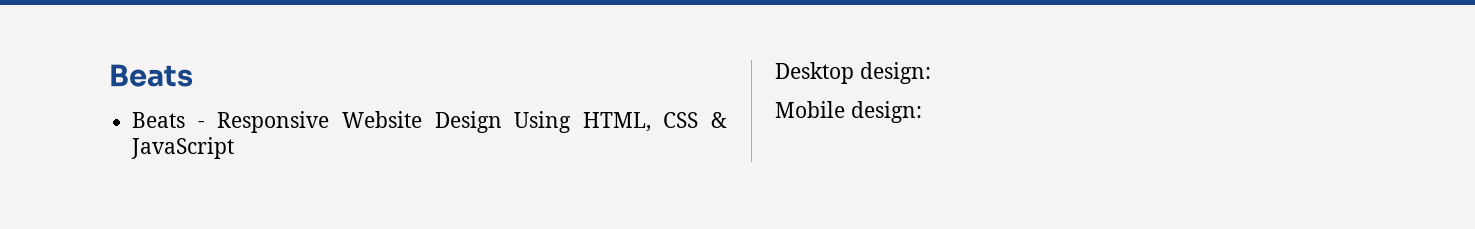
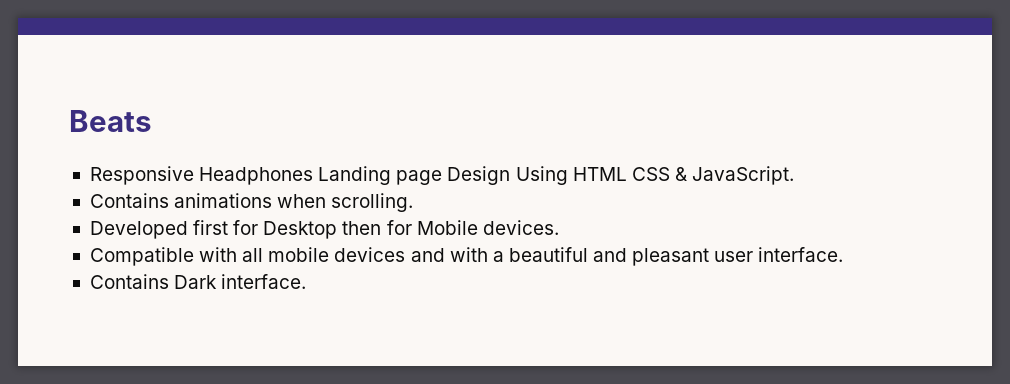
[132,111,422,133] Beats - Responsive Website -> [89,166,443,185] Responsive Headphones Landing page
[582,112,651,132] HTML, -> [572,167,627,181] HTML
[131,137,235,159] [775,62,931,84] [775,101,922,123] JavaScript // Desktop design: // Mobile design: -> [692,166,795,185] [89,193,414,212] [89,220,559,239] [89,247,844,266] [89,274,307,289] JavaScript. // Contains animations when scrolling. // Developed first for Desktop then for Mobile devices. // Compatible with all mobile devices and with a beautiful and pleasant user interface. // Contains Dark interface.

